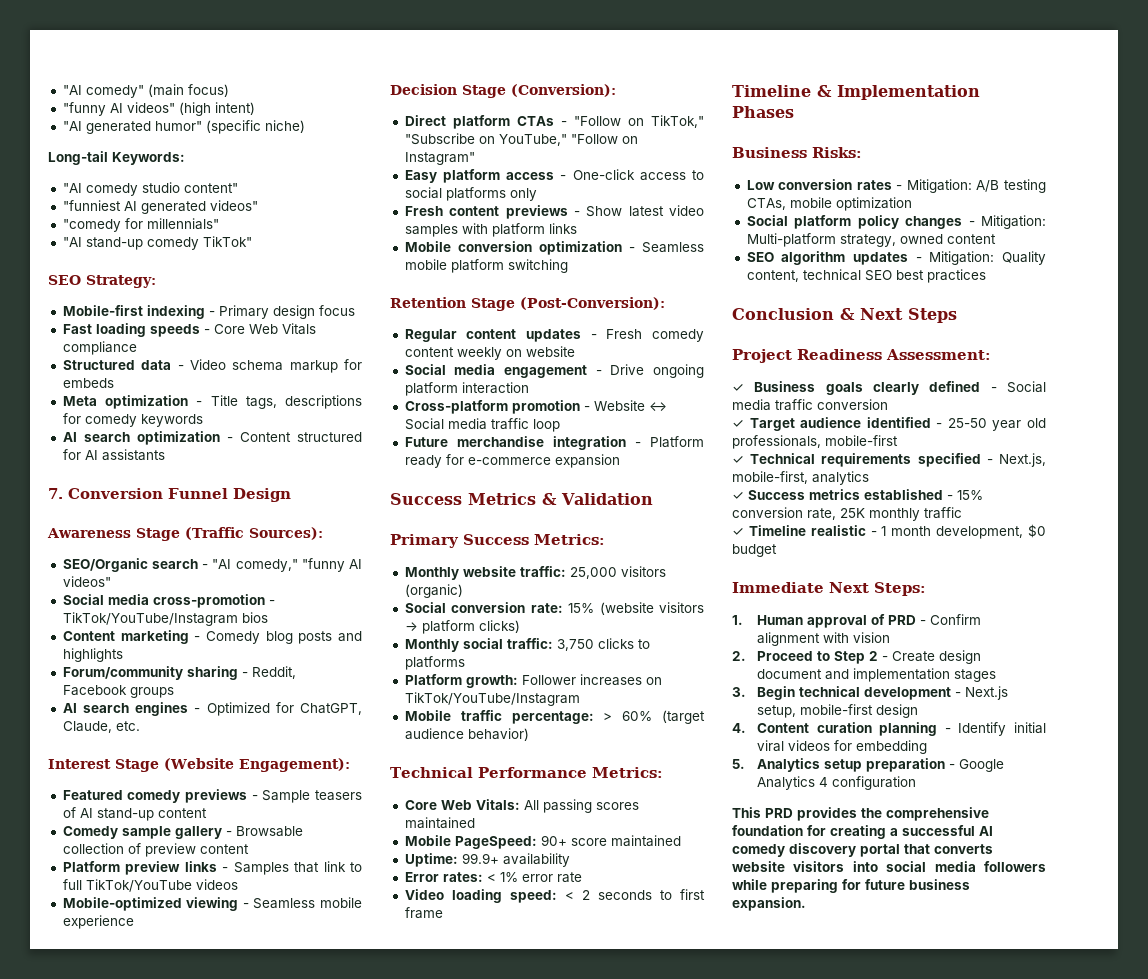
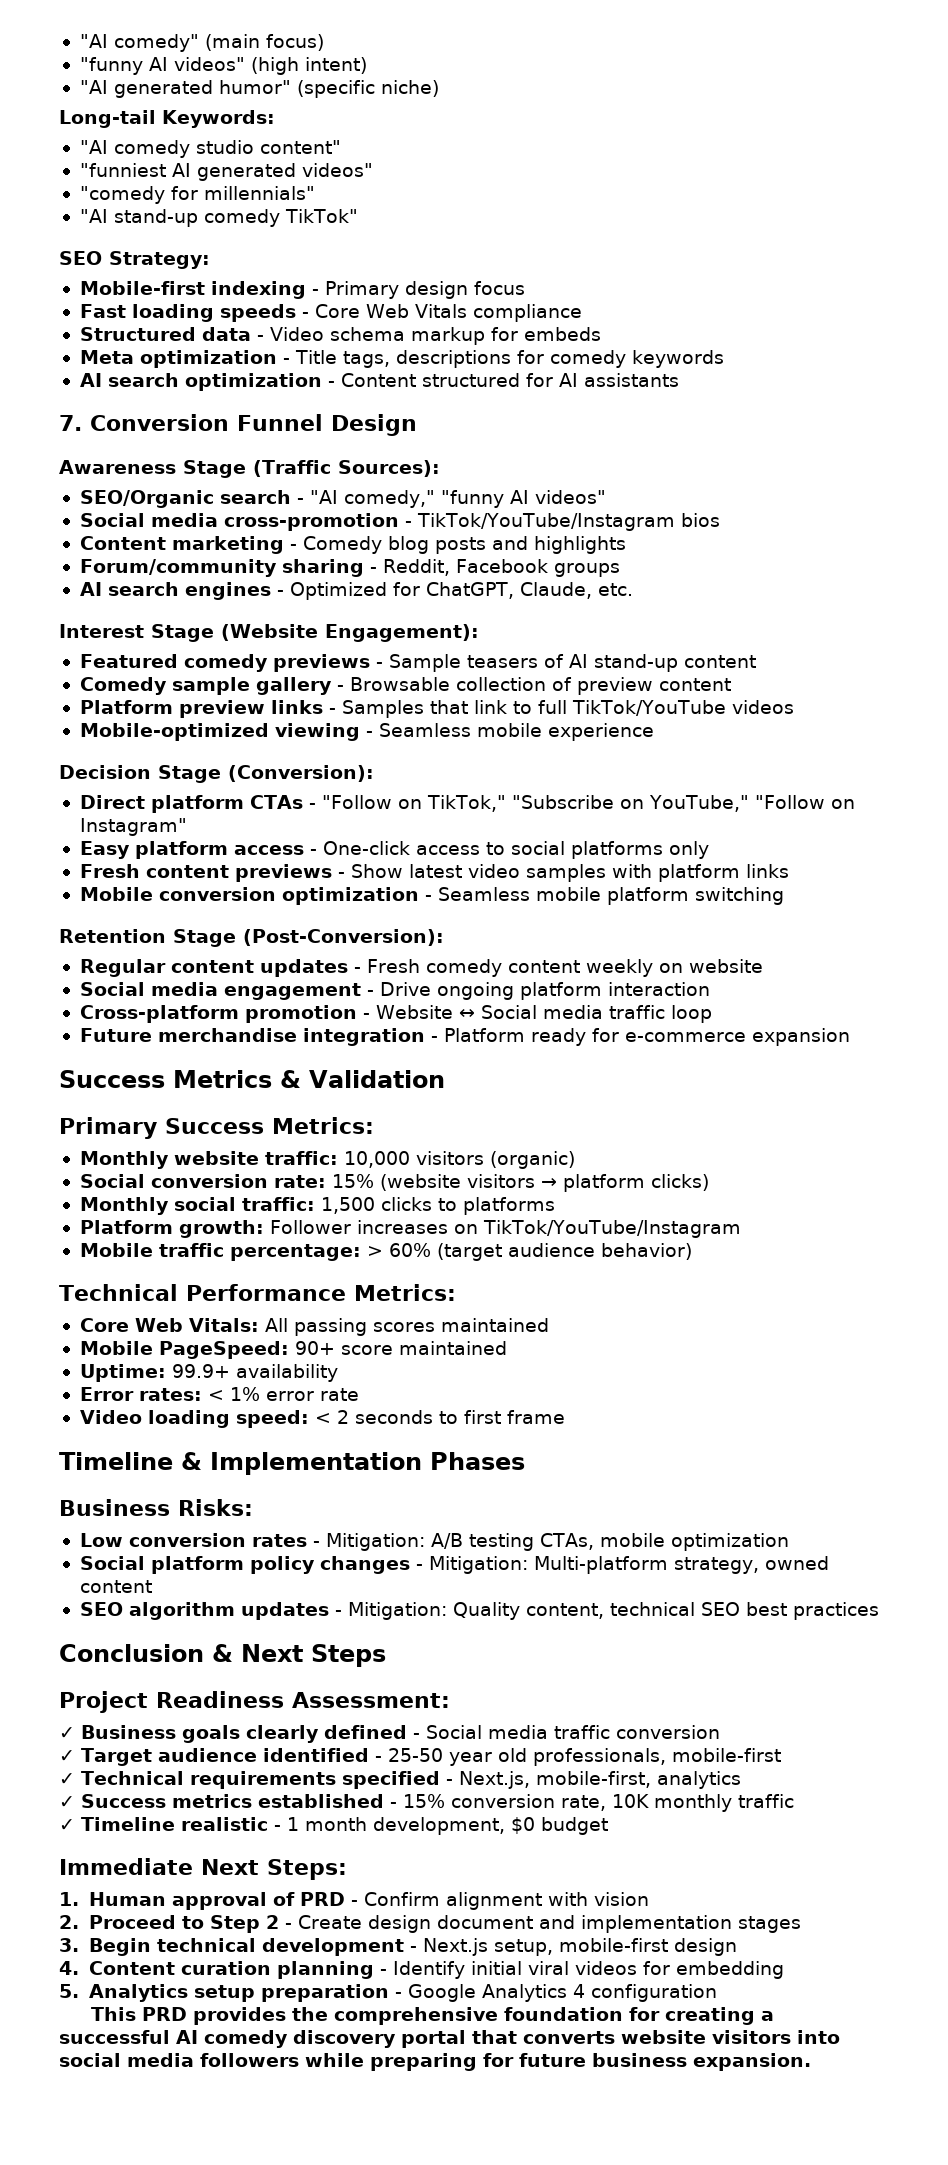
[569,567,617,579] 25,000 -> [343,1151,410,1168] 10,000
[556,639,594,651] 3,750 -> [320,1197,375,1214] 1,500
[840,508,865,518] 25K -> [612,1794,649,1808] 10K

